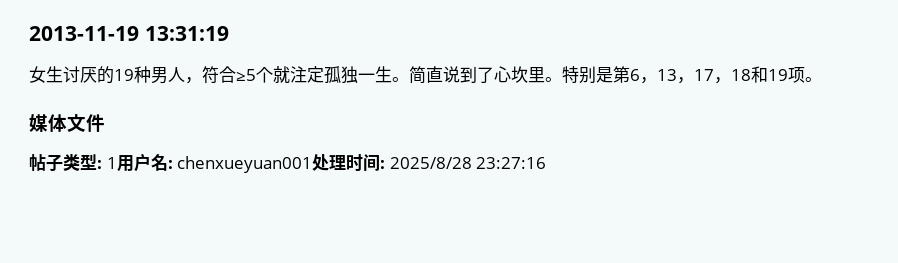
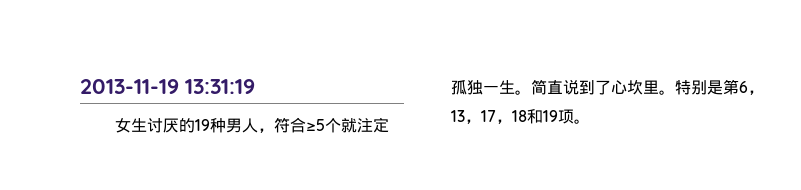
[29,114,105,132] [29,153,547,173] // 媒体文件 // 帖子类型: 1用户名: chenxueyuan001处理时间: 2025/8/28 23:27:16 -> (590, 121) none

